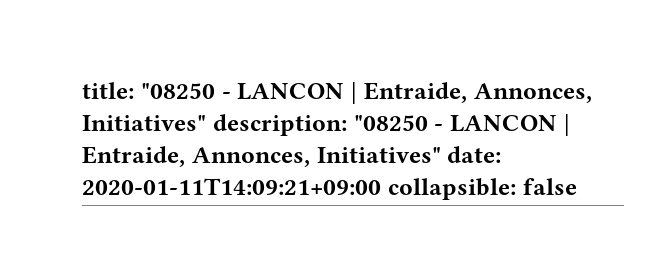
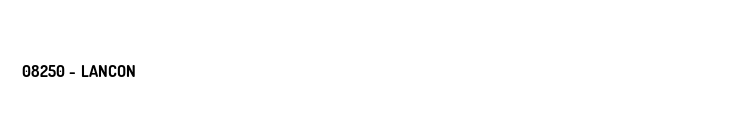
[82,82,592,104] [82,114,570,136] [82,146,502,167] [82,178,577,200] title: "08250 - LANCON | Entraide, Annonces, Initiatives" description: "08250 - LANCON | Entraide, Annonces, Initiatives" date: 2020-01-11T14:09:21+09:00 collapsible: false -> [22,65,136,77] 08250 - LANCON

